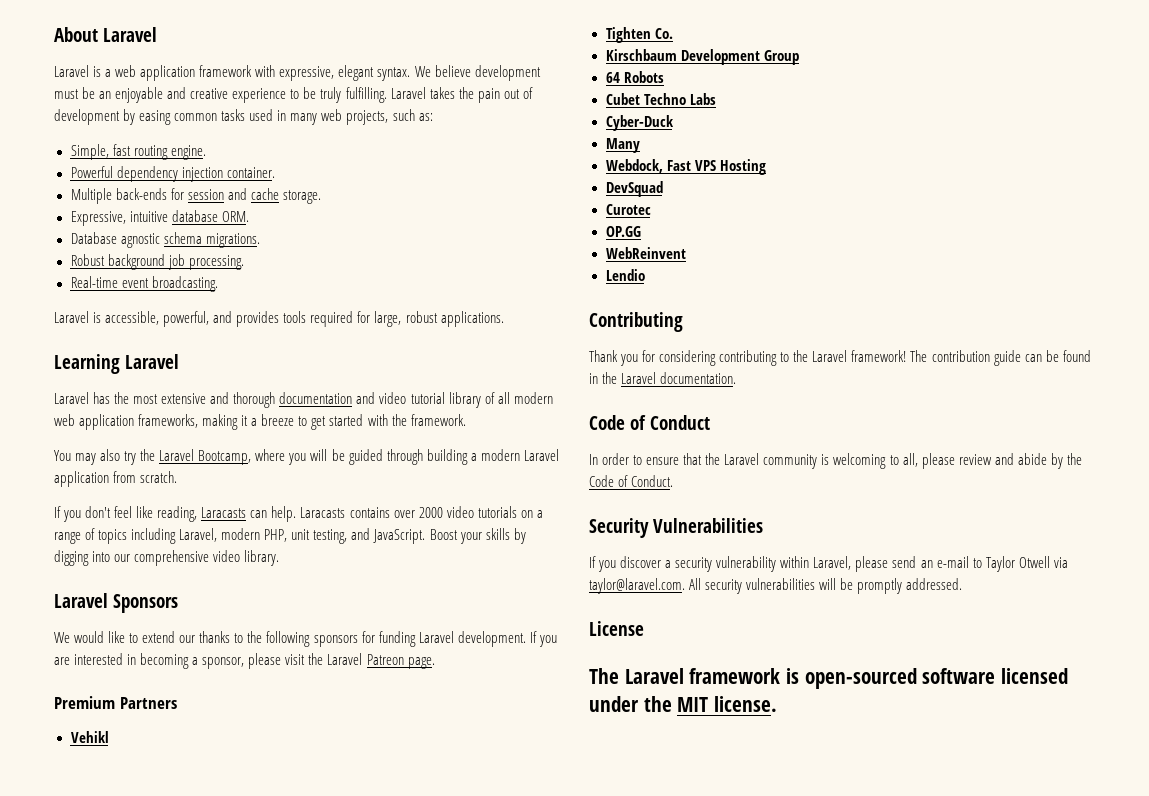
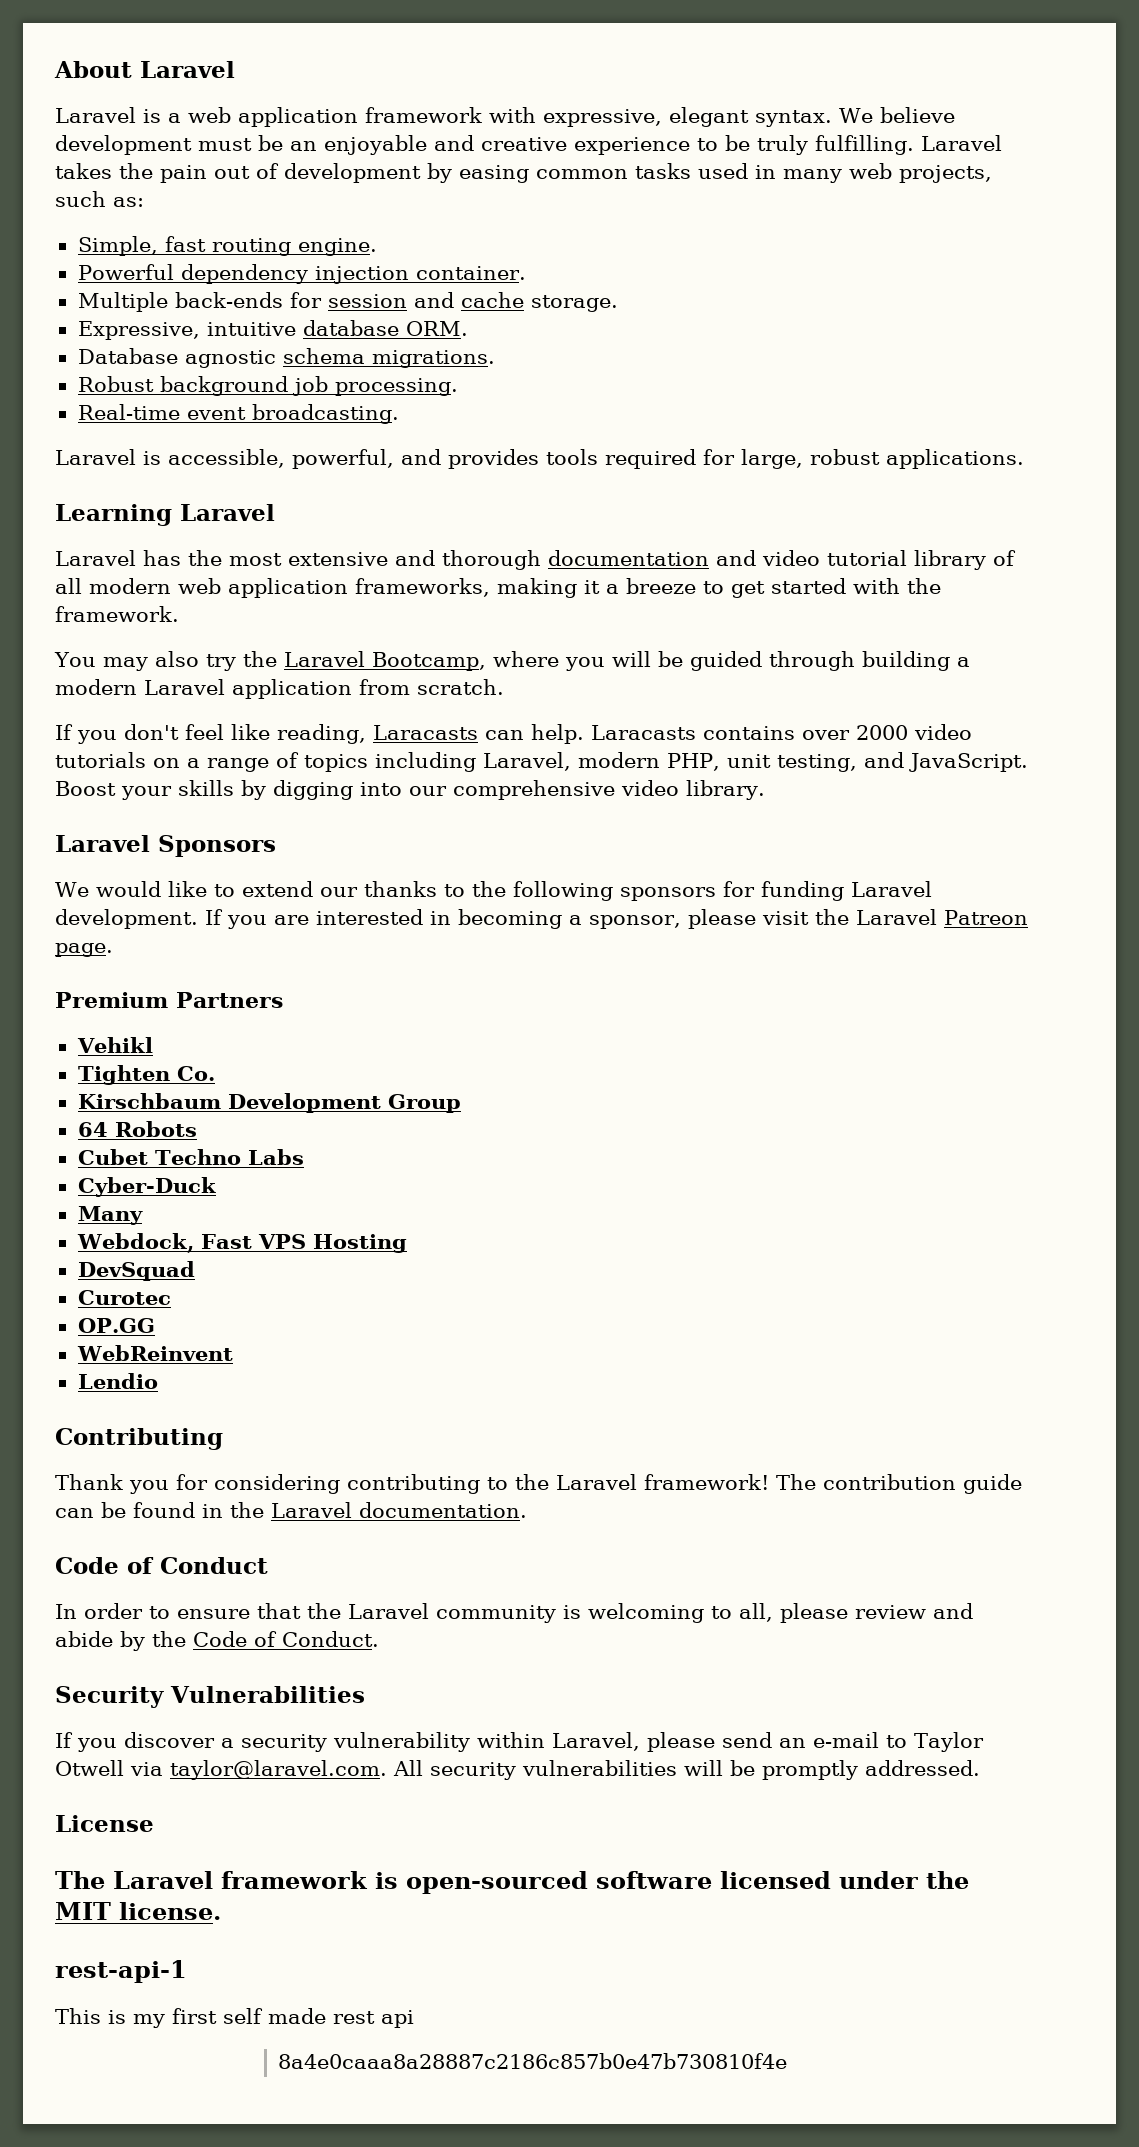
(778, 704) none -> [55,1960,187,1983] [55,2008,414,2028] [277,2053,787,2069] // rest-api-1 // This is my first self made rest api // 8a4e0caaa8a28887c2186c857b0e47b730810f4e

